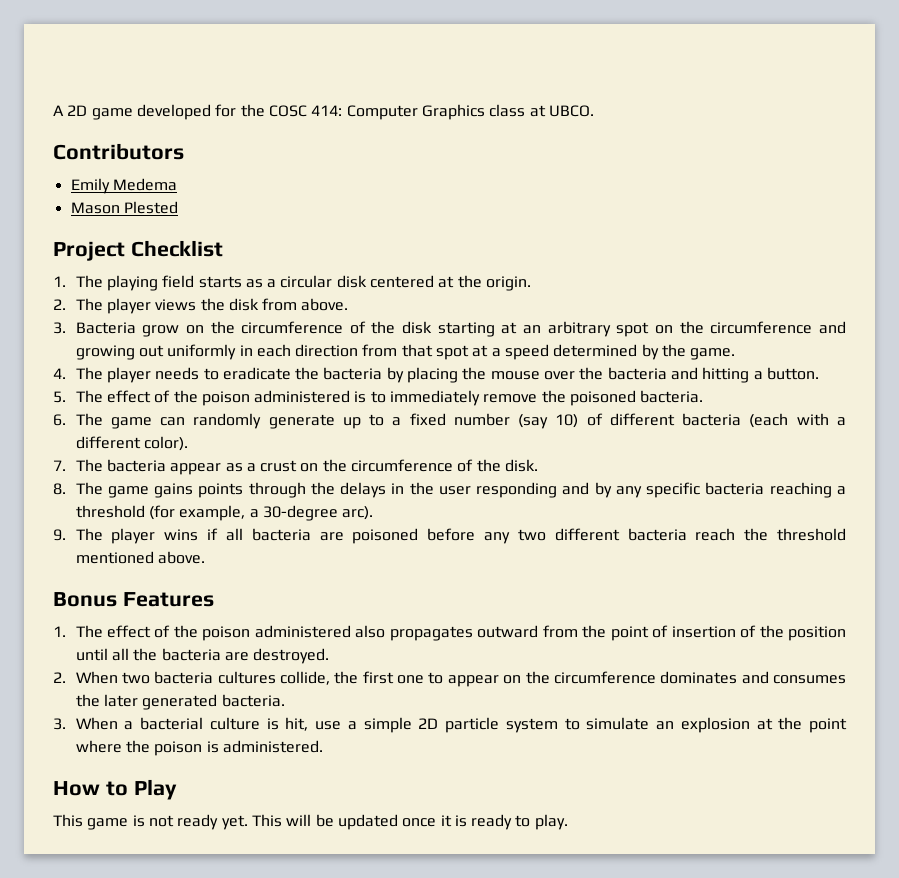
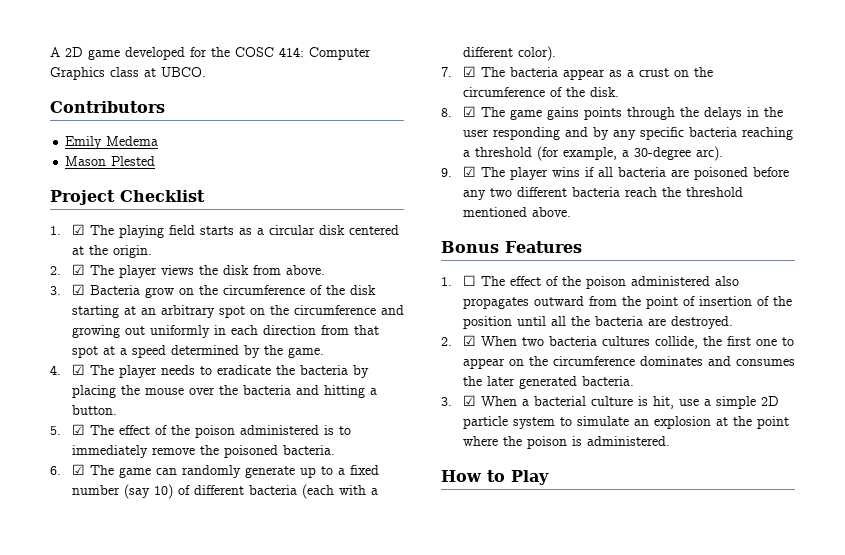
(66, 281) none -> [71,224,85,235] ☑
(66, 304) none -> [71,264,85,275] ☑
(66, 328) none -> [71,284,85,295] ☑
(66, 373) none -> [71,364,85,375] ☑
(66, 397) none -> [71,424,85,435] ☑
(66, 420) none -> [71,464,85,475] ☑
(66, 465) none -> [462,66,476,77] ☑
(66, 489) none -> [462,106,476,117] ☑
(66, 535) none -> [462,166,476,177] ☑
(66, 631) none -> [462,275,476,286] ☐
(66, 677) none -> [462,335,476,346] ☑
(66, 724) none -> [462,395,476,406] ☑
[53,814,568,830] // This game is not ready yet. This will be updated once it is ready to play. -> (549, 477) none

